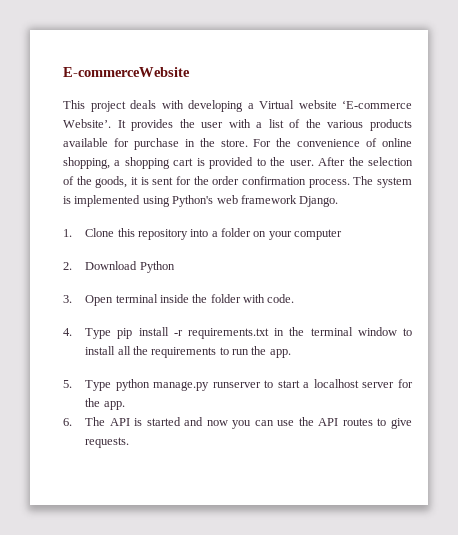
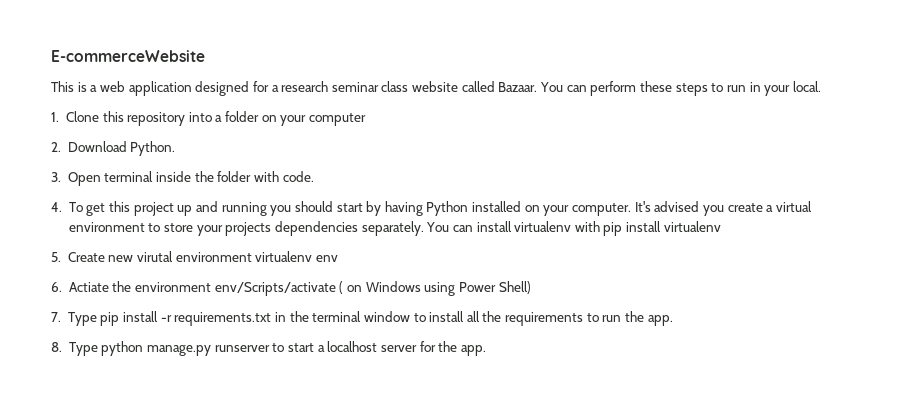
[90,100,412,112] [63,119,412,131] [63,138,412,150] [63,157,414,169] [63,176,412,188] [63,195,339,207] project deals with developing a Virtual website ‘E-commerce Website’. It provides the user with a list of the various products available for purchase in the store. For the convenience of online shopping, a shopping cart is provided to the user. After the selection of the goods, it is sent for the order confirmation process. The system is implemented using Python's web framework Django. -> [77,81,821,96] is a web application designed for a research seminar class website called Bazaar. You can perform these steps to run in your local.
[139,261,175,273] Python -> [130,141,176,156] Python.
(72, 332) none -> [68,201,812,216] [68,221,721,236] [51,251,338,262] [51,281,531,296] [51,312,61,322] To get this project up and running you should start by having Python installed on your computer. It's advised you create a virtual environment to store your projects dependencies separately. You can install virtualenv with pip install virtualenv // 5. Create new virutal environment virtualenv env // 6. Actiate the environment env/Scripts/activate ( on Windows using Power Shell) // 7.
[63,380,72,388] 5. -> [51,342,62,352] 8.
[63,417,413,429] [85,437,130,448] // 6. The API is started and now you can use the API routes to give requests. -> (486, 350) none

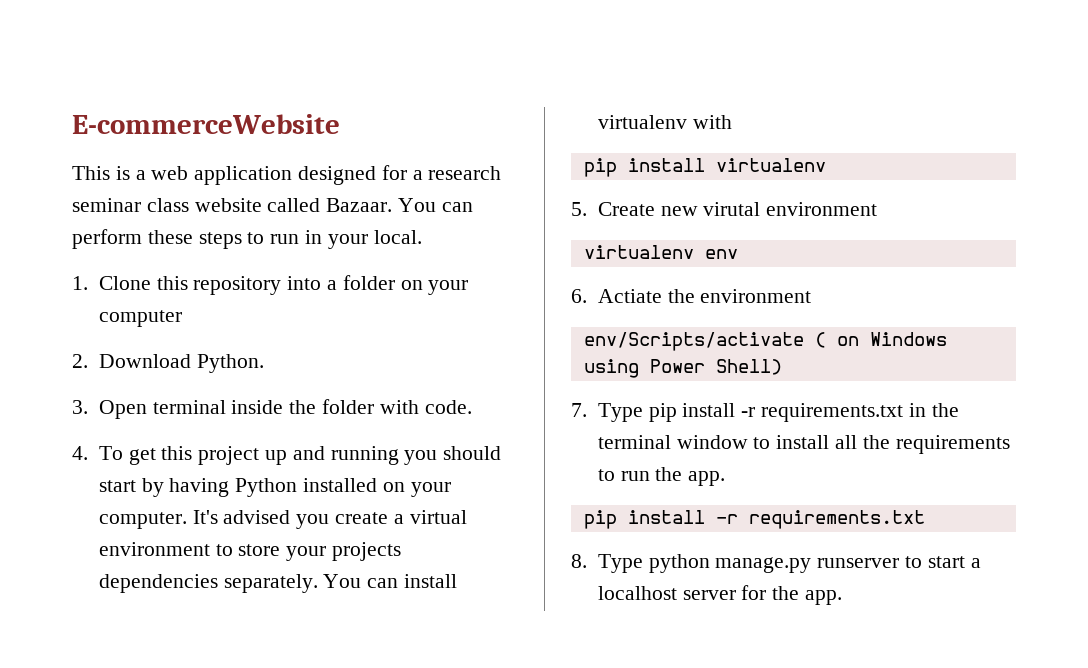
(600, 226) none -> (732, 122) //
(252, 257) none -> (878, 209) //
(212, 287) none -> (812, 296) //
(673, 320) none -> [583,510,925,529] // pip install -r requirements.txt

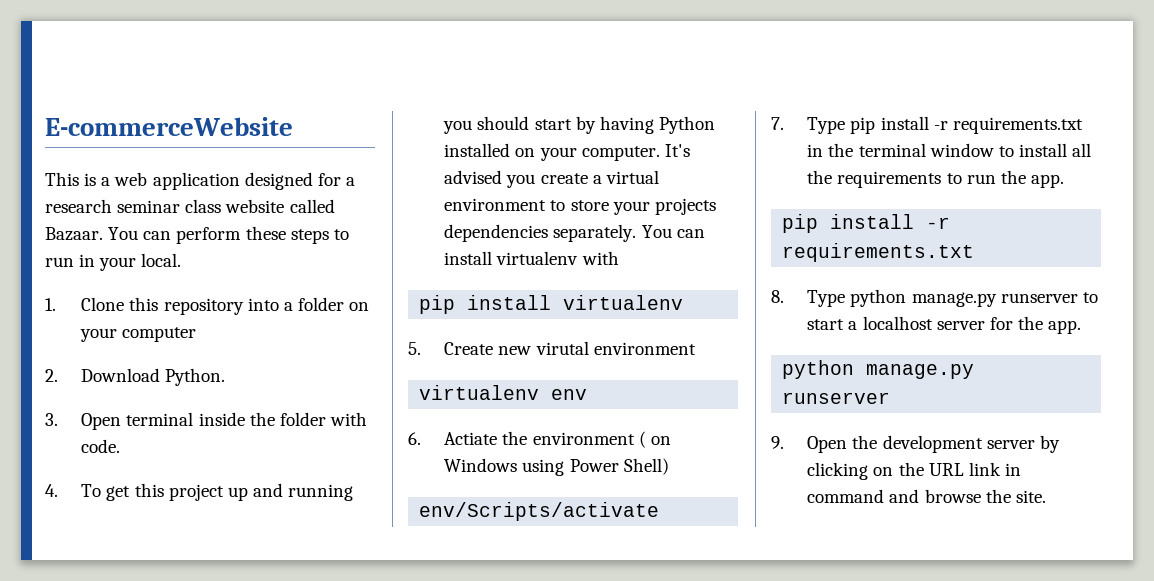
[583,332,804,351] // env/Scripts/activate -> (635, 438) none
(782, 367) none -> [419,502,660,521] // env/Scripts/activate
(842, 597) none -> [782,360,975,379] [782,392,891,404] [771,435,1060,453] [807,462,1021,480] [807,489,1046,503] // python manage.py runserver // 9. Open the development server by clicking on the URL link in command and browse the site.

